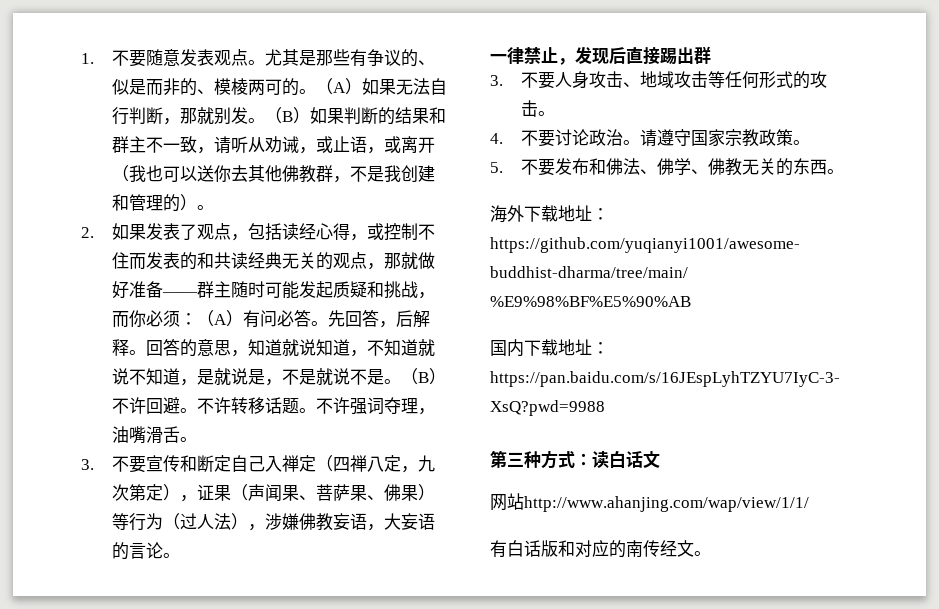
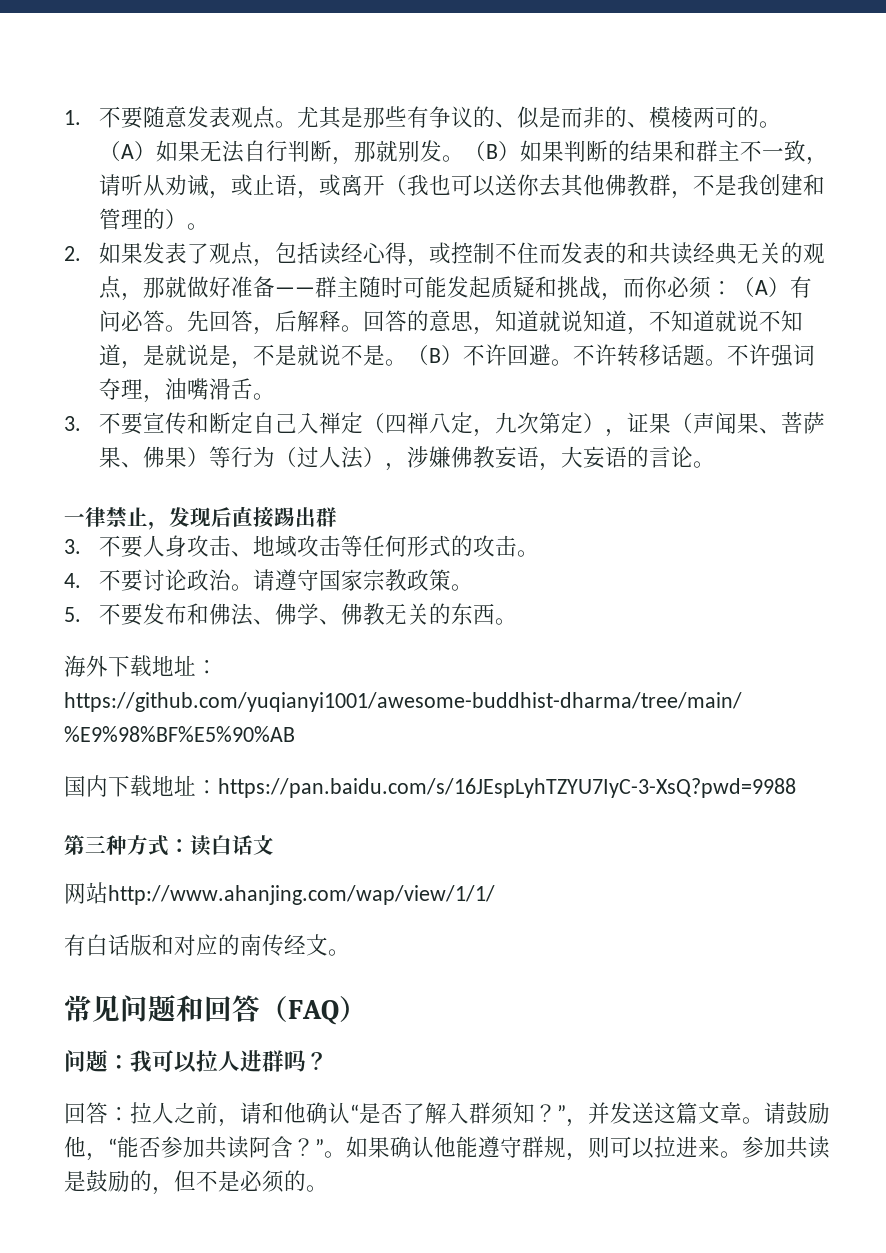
(711, 553) none -> [64,994,367,1025] [64,1049,328,1073] [64,1102,830,1127] [64,1136,830,1161] [64,1170,328,1195] // 常见问题和回答（FAQ） // 问题：我可以拉人进群吗？ // 回答：拉人之前，请和他确认“是否了解入群须知？”，并发送这篇文章。请鼓励他，“能否参加共读阿含？”。如果确认他能遵守群规，则可以拉进来。参加共读是鼓励的，但不是必须的。

